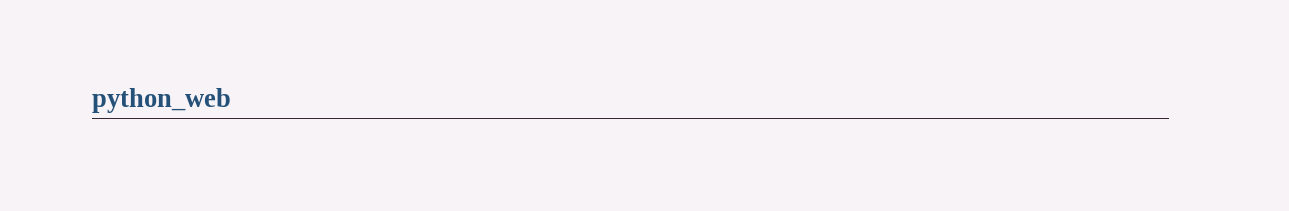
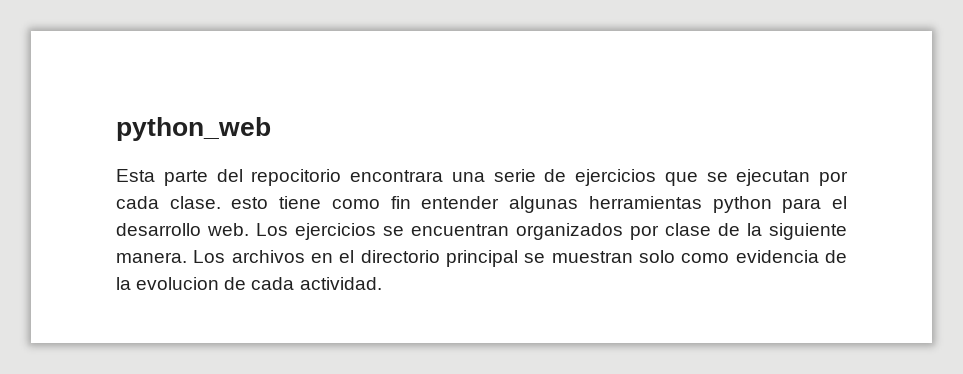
(231, 100) none -> [116,169,848,186] [116,196,848,213] [116,223,847,240] [116,250,848,267] [116,277,382,290] // Esta parte del repocitorio encontrara una serie de ejercicios que se ejecutan por cada clase. esto tiene como fin entender algunas herramientas python para el desarrollo web. Los ejercicios se encuentran organizados por clase de la siguiente manera. Los archivos en el directorio principal se muestran solo como evidencia de la evolucion de cada actividad.

